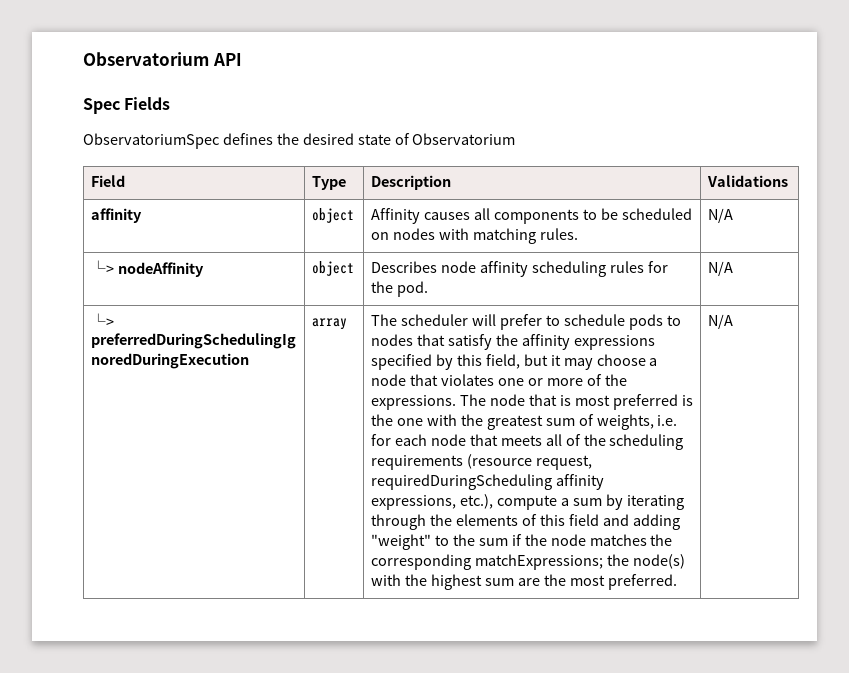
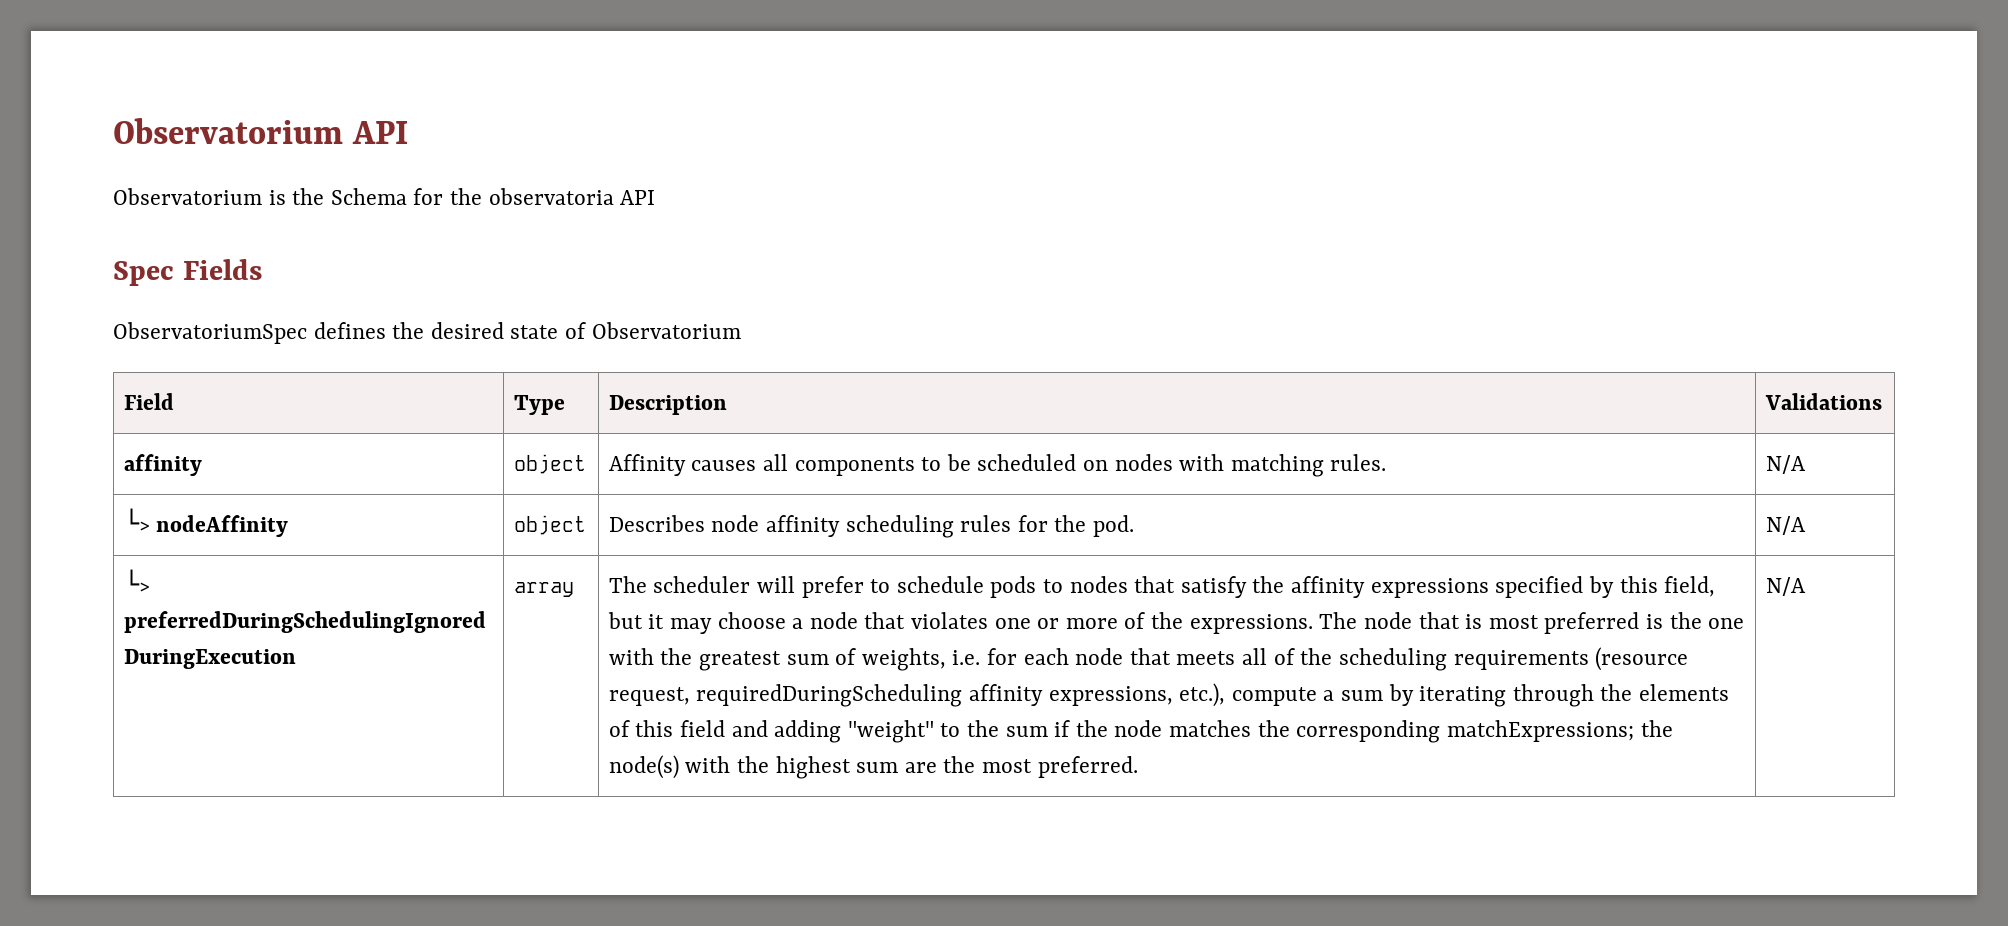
(242, 59) none -> [113,188,656,205] // Observatorium is the Schema for the observatoria API

